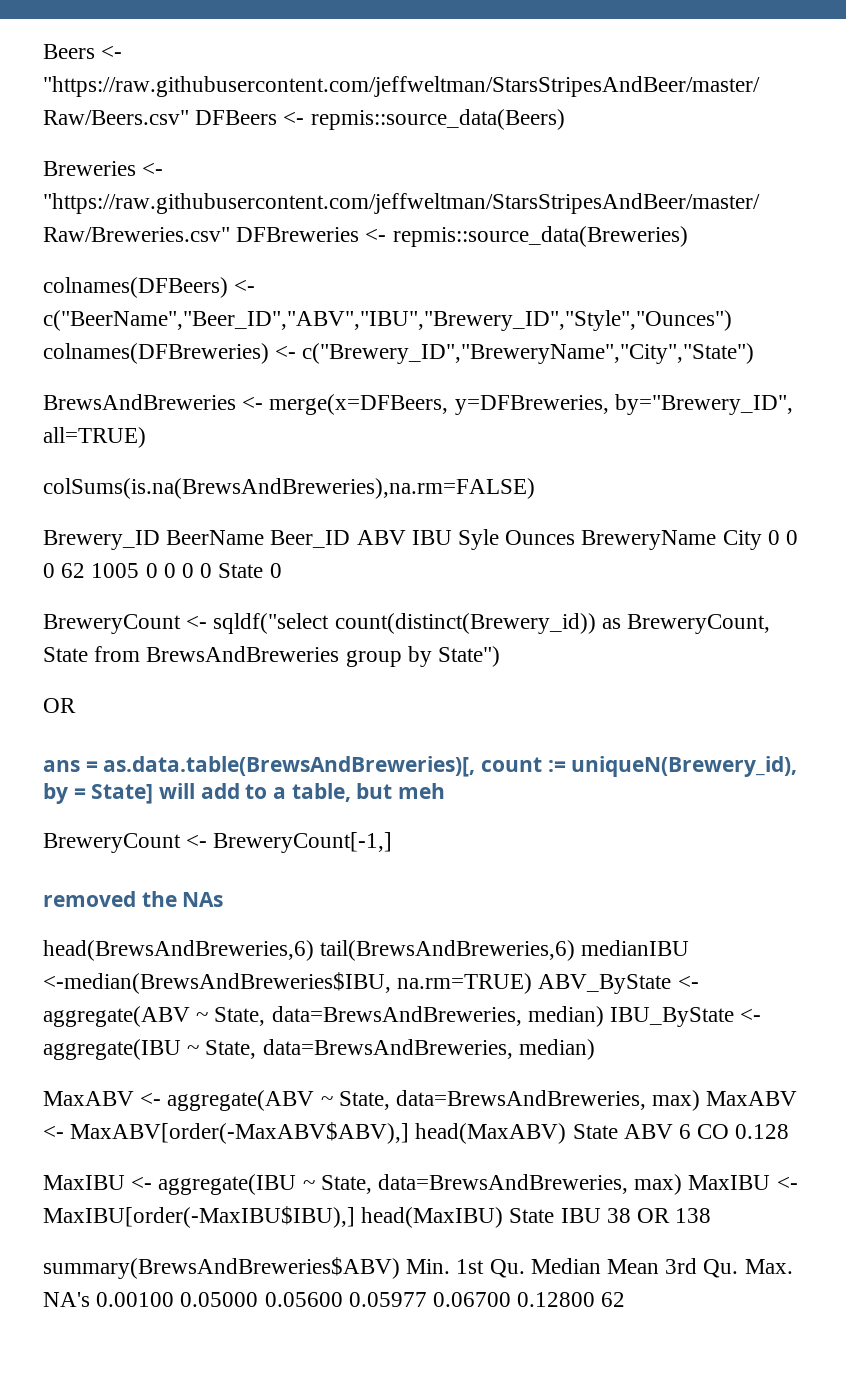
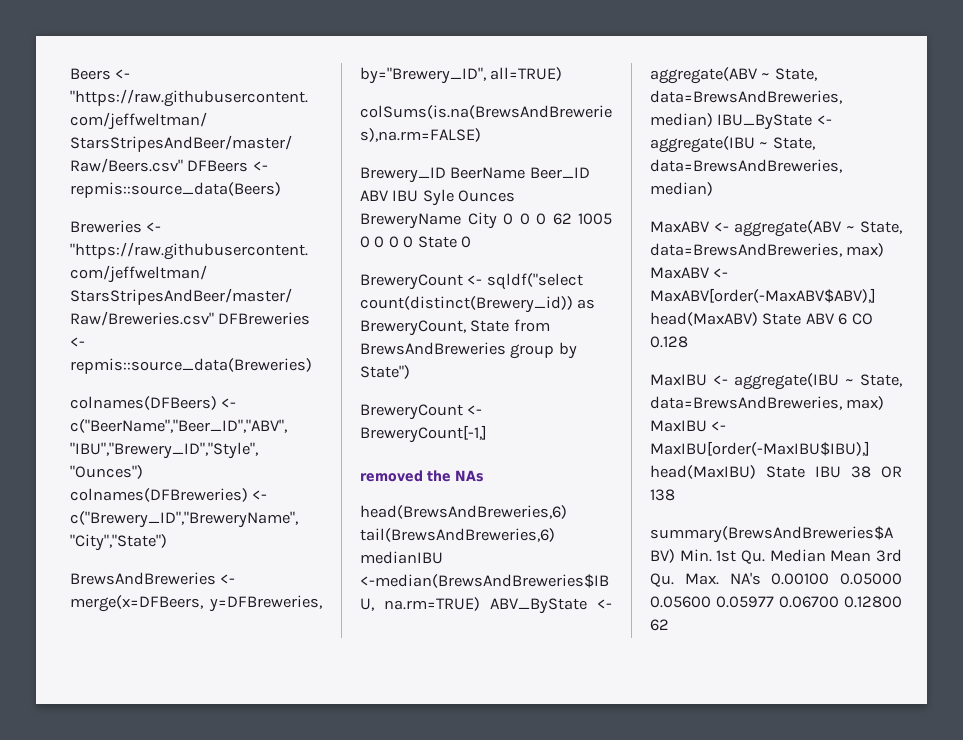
[43,698,76,713] [43,756,798,777] [43,783,446,804] // OR // ans = as.data.table(BrewsAndBreweries)[, count := uniqueN(Brewery_id), by = State] will add to a table, but meh -> (410, 372) none

